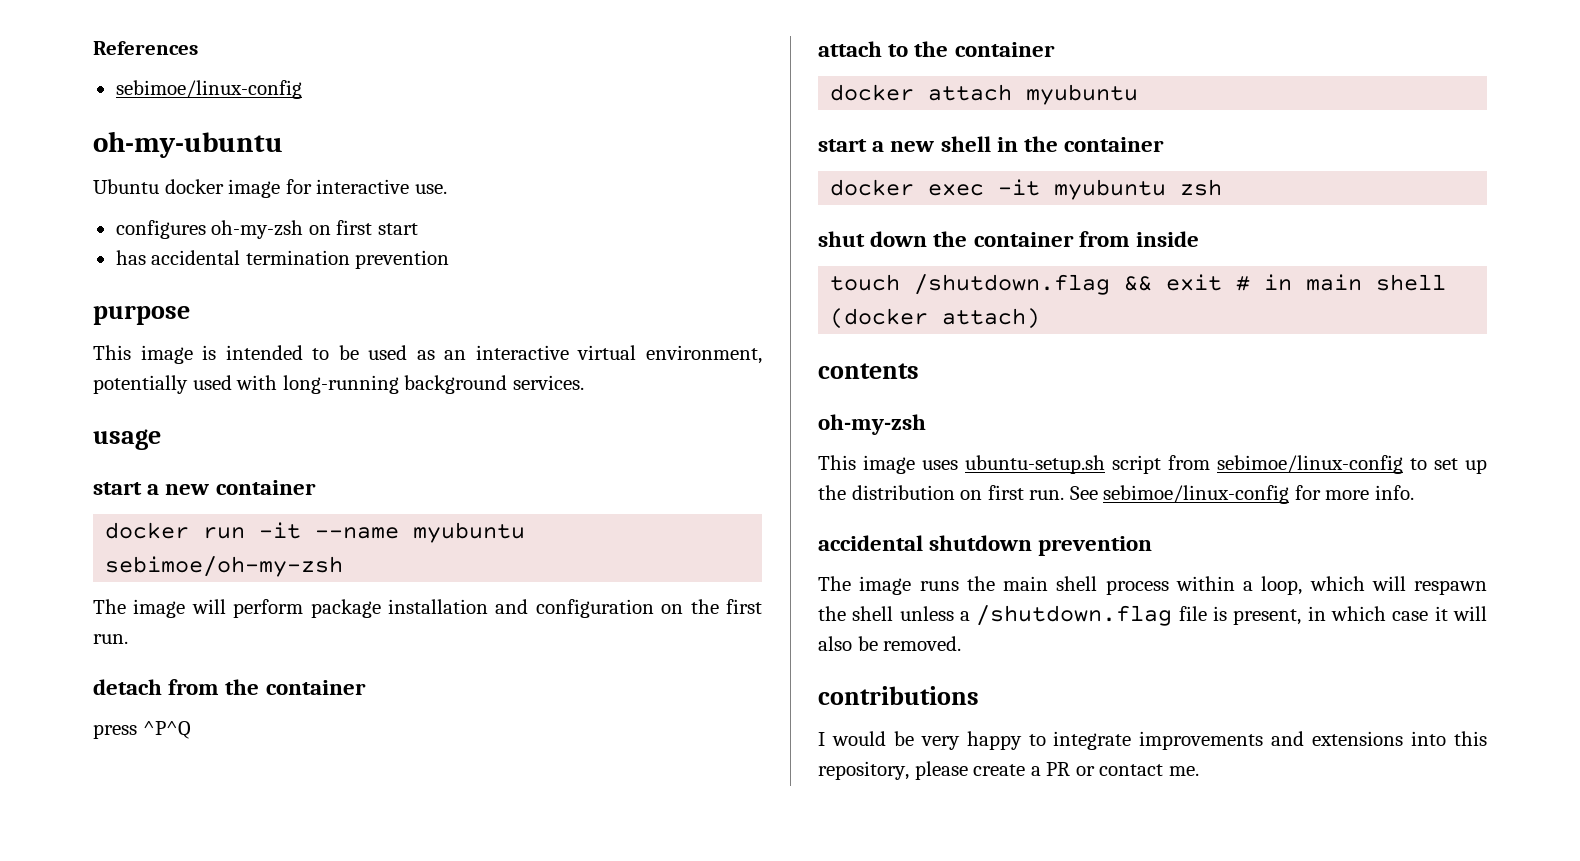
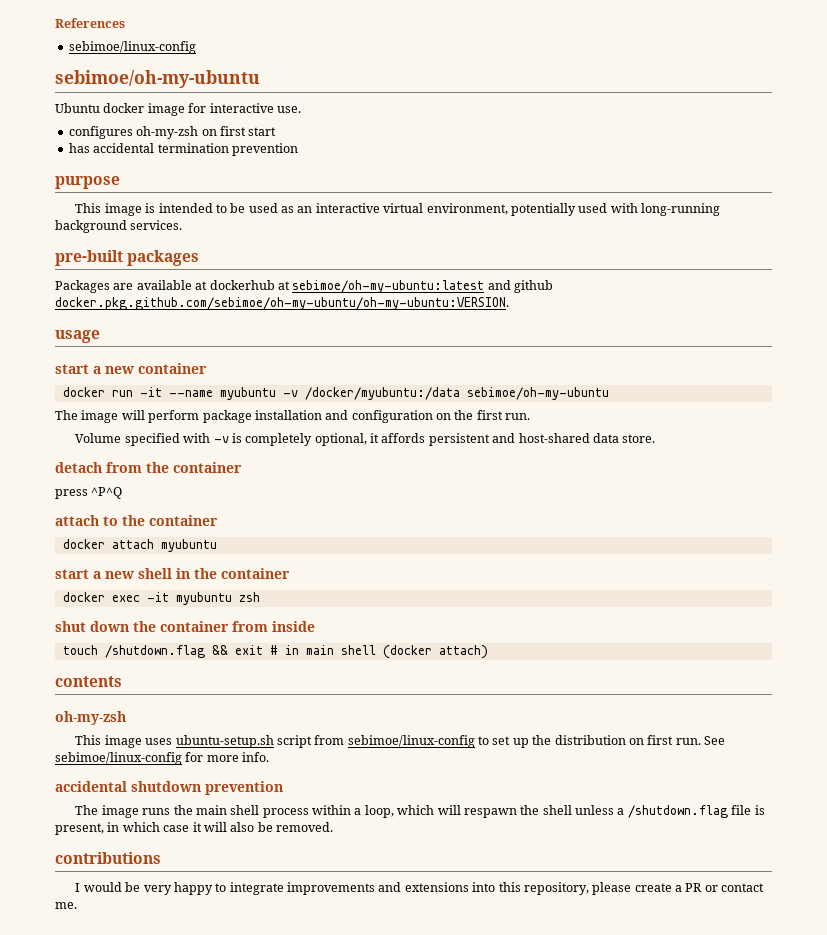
[93,131,283,158] oh-my-ubuntu -> [55,70,260,88] sebimoe/oh-my-ubuntu
(584, 382) none -> [55,250,200,266] [55,280,553,293] [55,297,509,310] // pre-built packages // Packages are available at dockerhub at sebimoe/oh-my-ubuntu:latest and github docker.pkg.github.com/sebimoe/oh-my-ubuntu/oh-my-ubuntu:VERSION.
[105,556,344,577] sebimoe/oh-my-zsh -> [282,387,609,400] -v /docker/myubuntu:/data sebimoe/oh-my-ubuntu
(128, 639) none -> [75,433,656,446] // Volume specified with -v is completely optional, it affords persistent and host-shared data store.

